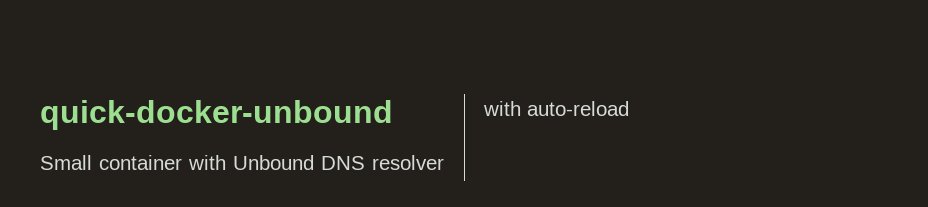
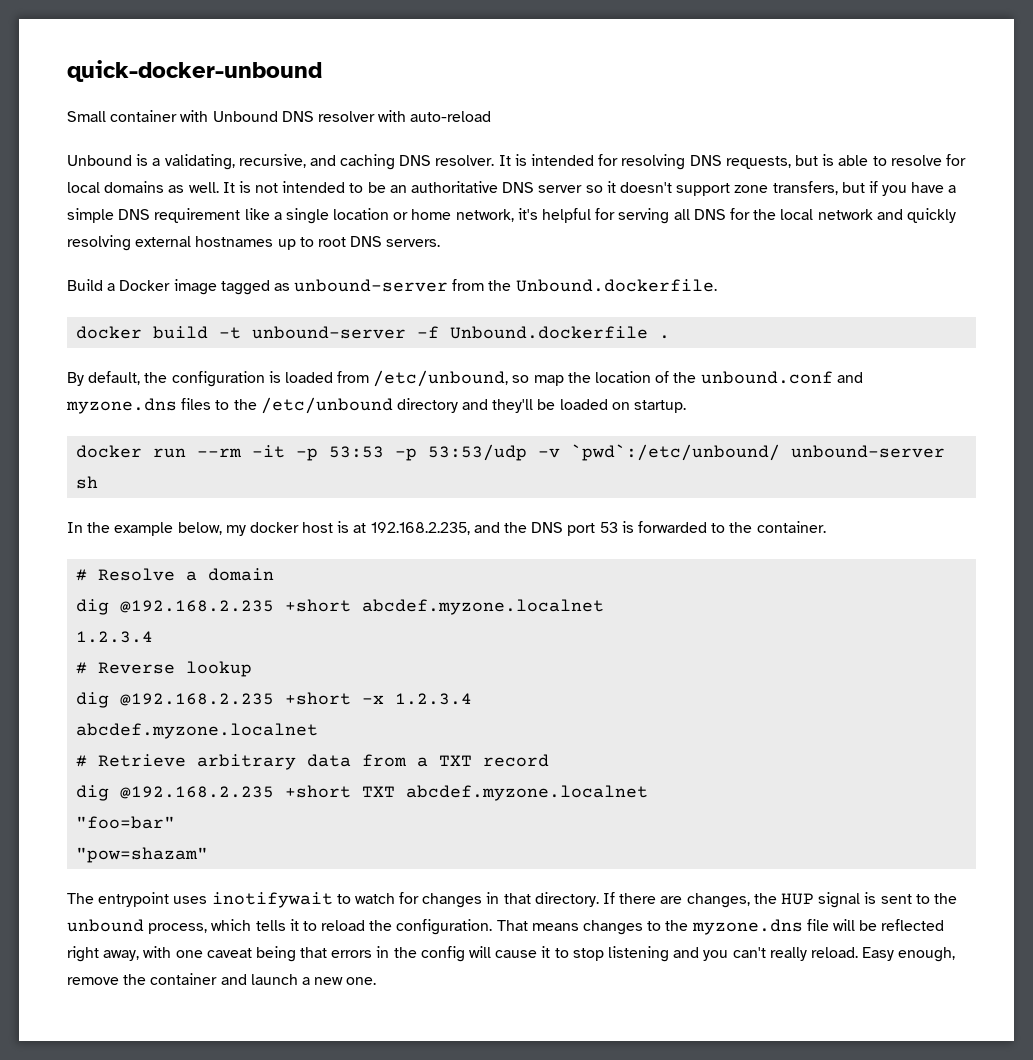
(629, 108) none -> [67,154,966,170] [67,181,957,196] [67,208,956,224] [67,235,441,251] [67,279,717,295] [76,326,671,339] [67,370,863,387] [66,397,687,414] [76,444,946,461] [76,476,99,489] [67,521,826,536] [76,568,275,581] [76,599,605,615] [76,631,154,643] [76,661,253,677] [76,692,473,708] [76,723,319,739] [76,754,550,770] [76,785,649,801] [76,816,176,829] [76,847,209,863] [67,892,957,908] [67,919,945,935] [67,946,956,962] [67,973,377,985] // Unbound is a validating, recursive, and caching DNS resolver. It is intended for resolving DNS requests, but is able to resolve for local domains as well. It is not intended to be an authoritative DNS server so it doesn't support zone transfers, but if you have a simple DNS requirement like a single location or home network, it's helpful for serving all DNS for the local network and quickly resolving external hostnames up to root DNS servers. // Build a Docker image tagged as unbound-server from the Unbound.dockerfile. // docker build -t unbound-server -f Unbound.dockerfile . // By default, the configuration is loaded from /etc/unbound, so map the location of the unbound.conf and myzone.dns files to the /etc/unbound directory and they'll be loaded on startup. // docker run --rm -it -p 53:53 -p 53:53/udp -v `pwd`:/etc/unbound/ unbound-server sh // In the example below, my docker host is at 192.168.2.235, and the DNS port 53 is forwarded to the container. // # Resolve a domain // dig @192.168.2.235 +short abcdef.myzone.localnet // 1.2.3.4 // # Reverse lookup // dig @192.168.2.235 +short -x 1.2.3.4 // abcdef.myzone.localnet // # Retrieve arbitrary data from a TXT record // dig @192.168.2.235 +short TXT abcdef.myzone.localnet // "foo=bar" // "pow=shazam" // The entrypoint uses inotifywait to watch for changes in that directory. If there are changes, the HUP signal is sent to the unbound process, which tells it to reload the configuration. That means changes to the myzone.dns file will be reflected right away, with one caveat being that errors in the config will cause it to stop listening and you can't really reload. Easy enough, remove the container and launch a new one.

